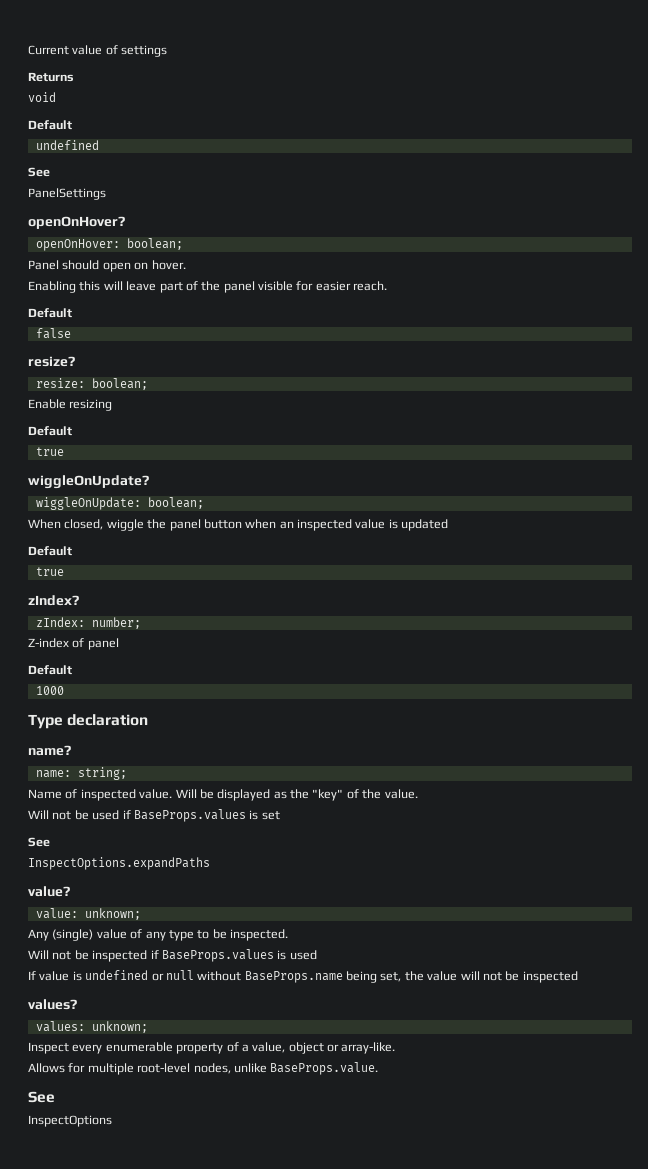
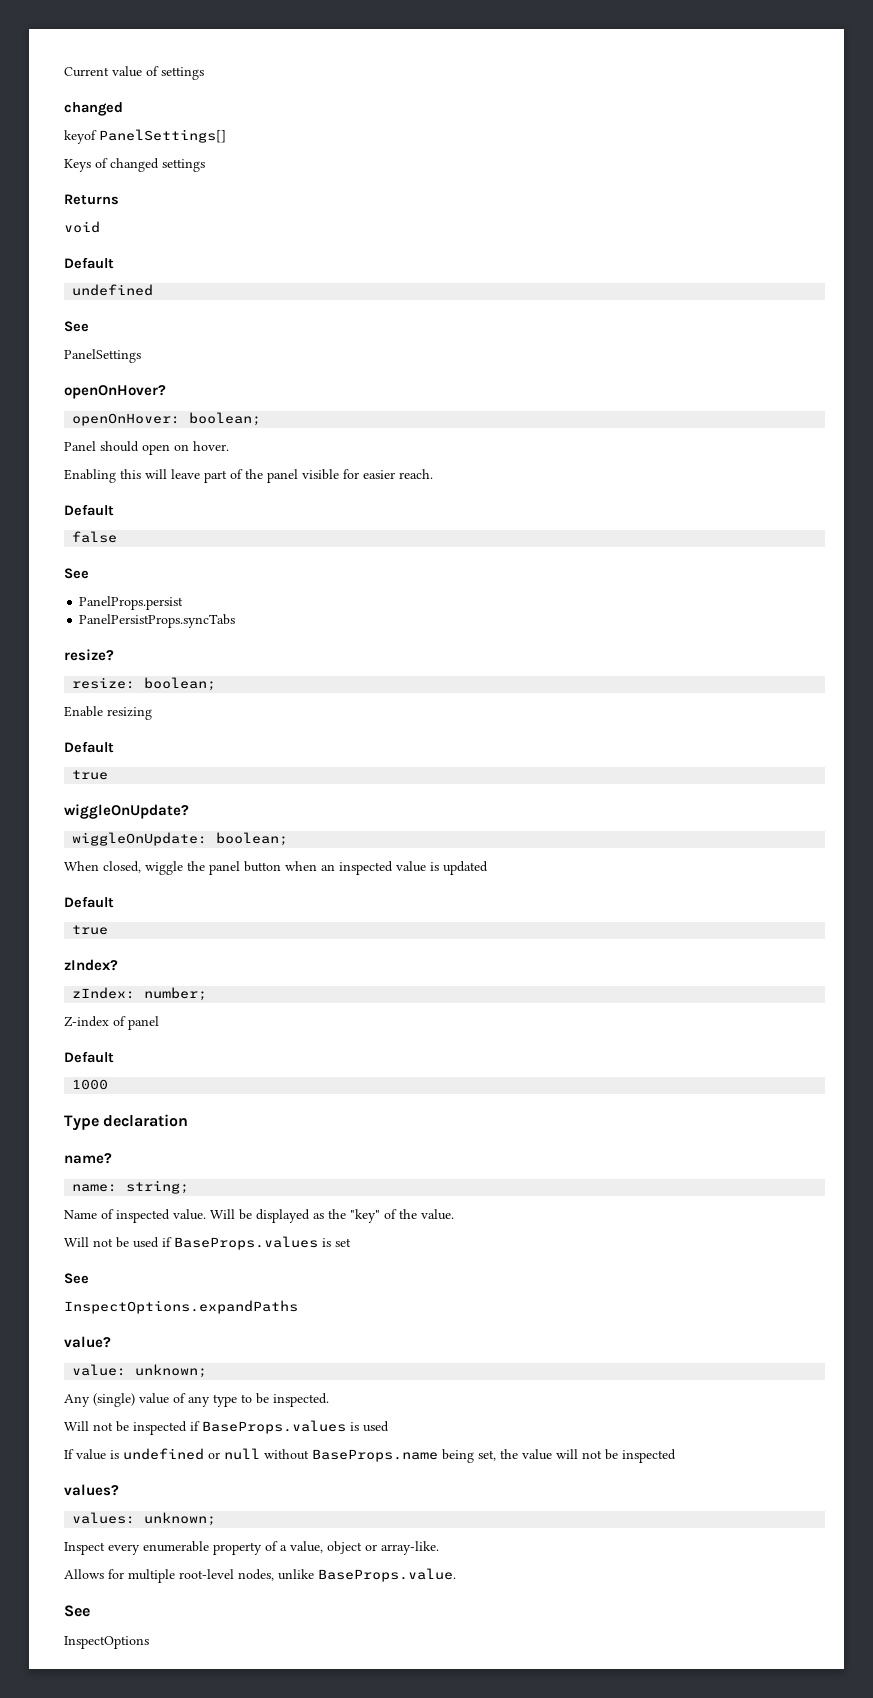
(168, 51) none -> [64,102,123,116] [64,129,226,144] [64,158,205,172] // changed // keyof PanelSettings[] // Keys of changed settings
(71, 333) none -> [64,568,89,579] [79,596,184,610] [79,614,236,628] // See // PanelProps.persist // PanelPersistProps.syncTabs

